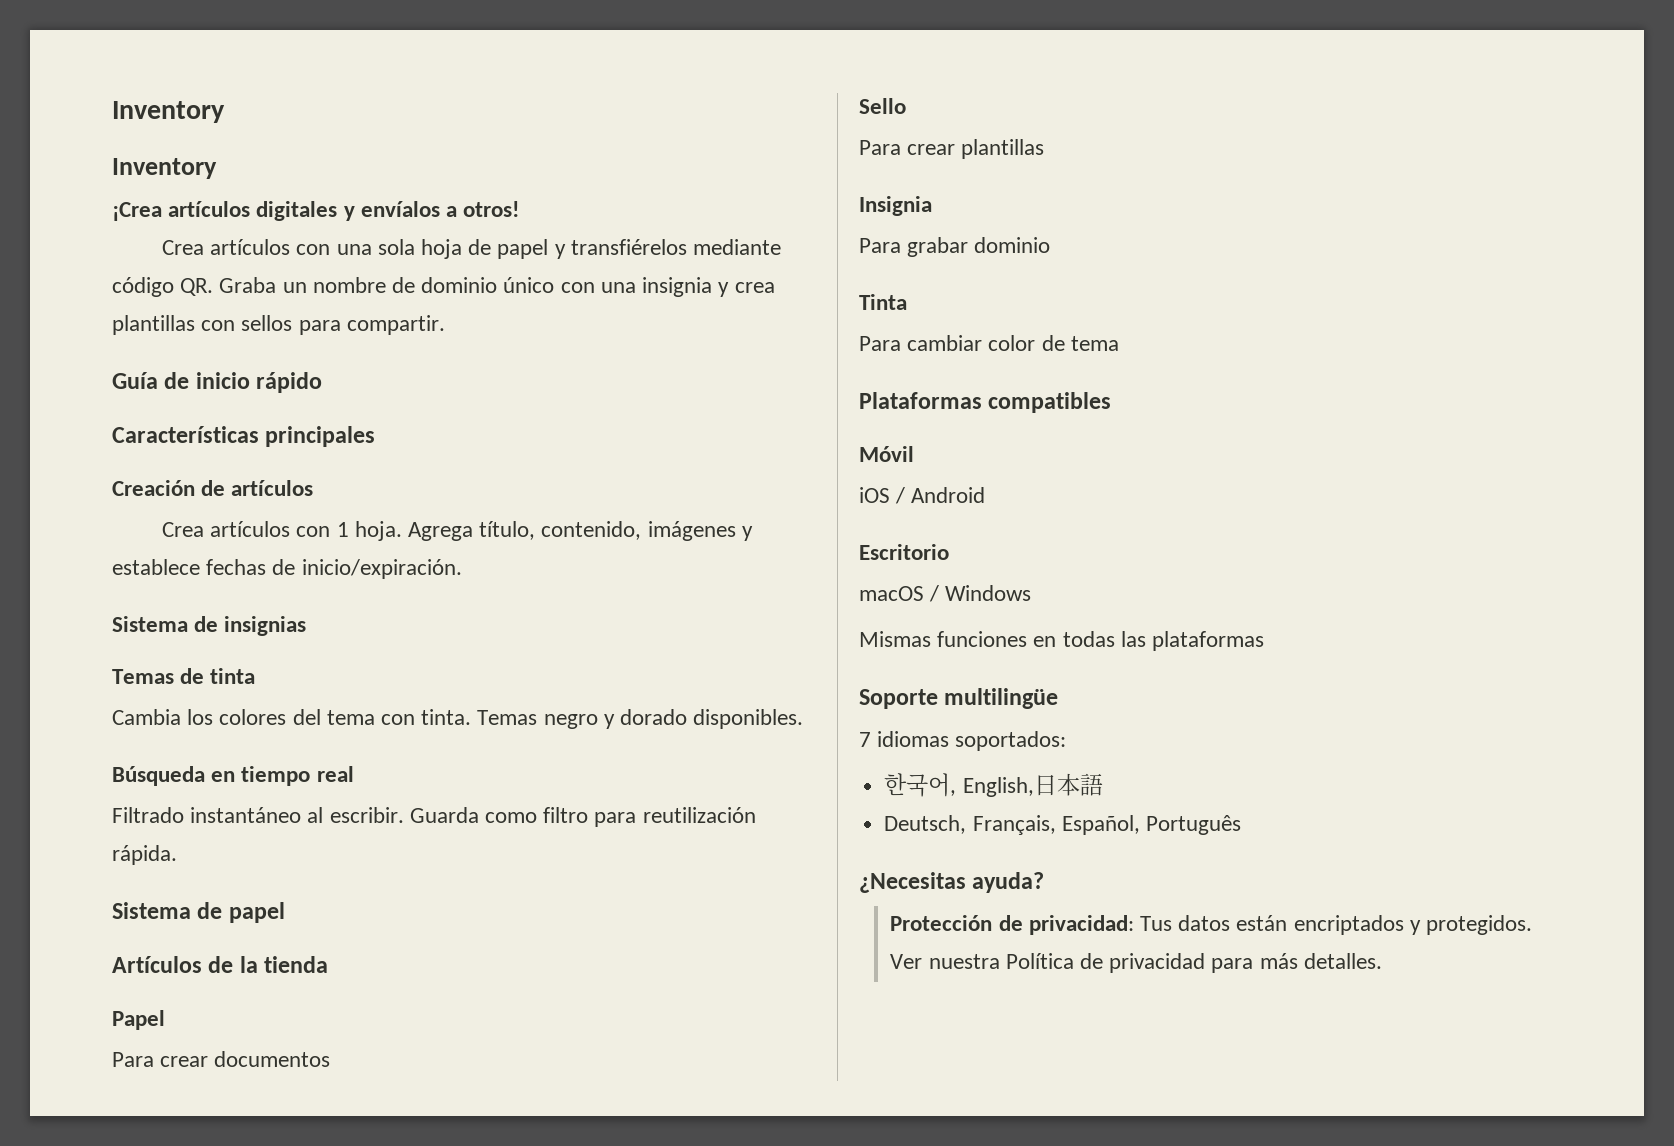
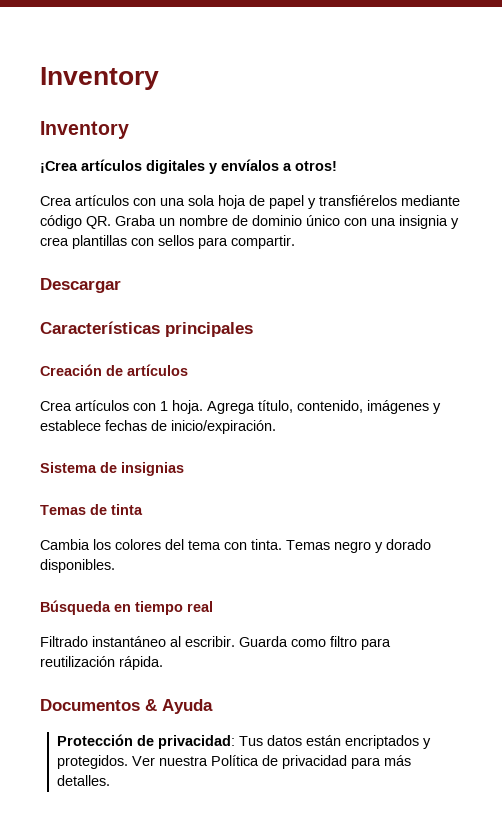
[112,372,323,393] Guía de inicio rápido -> [40,278,121,293] Descargar
[112,902,285,923] [112,956,329,973] [112,1010,165,1030] [112,1051,331,1067] [859,98,906,114] [859,139,1045,159] [859,196,932,216] [859,237,1051,257] [859,294,907,310] [859,335,1119,351] [859,392,1112,413] [859,446,914,462] [859,487,986,504] [859,544,949,560] [859,585,1032,602] [859,631,1265,651] [859,688,1059,709] [859,731,1067,751] [884,773,1103,797] [884,815,1241,835] [859,872,1045,893] Sistema de papel // Artículos de la tienda // Papel // Para crear documentos // Sello // Para crear plantillas // Insignia // Para grabar dominio // Tinta // Para cambiar color de tema // Plataformas compatibles // Móvil // iOS / Android // Escritorio // macOS / Windows // Mismas funciones en todas las plataformas // Soporte multilingüe // 7 idiomas soportados: // 한국어, English,日本語 // Deutsch, Français, Español, Português // ¿Necesitas ayuda? -> [40,699,213,714] Documentos & Ayuda

